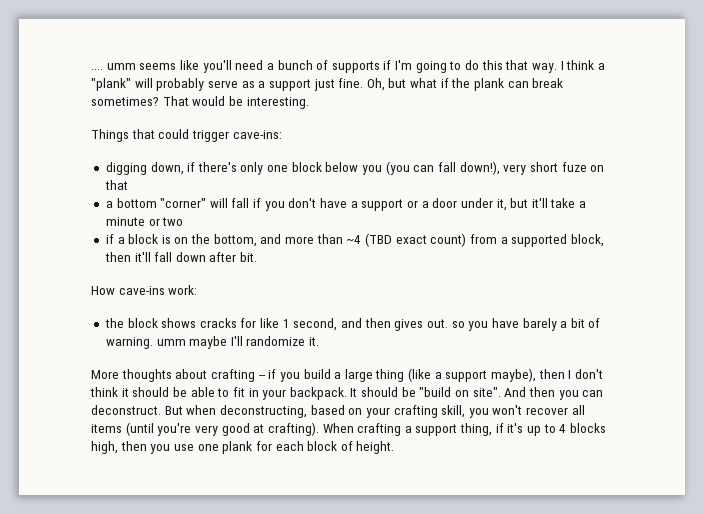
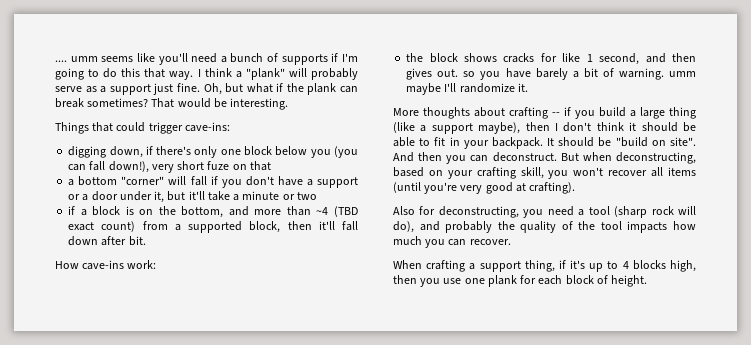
(319, 429) none -> [393,206,696,218] [393,221,696,233] [393,236,511,248] // Also for deconstructing, you need a tool (sharp rock will do), and probably the quality of the tool impacts how much you can recover. //

